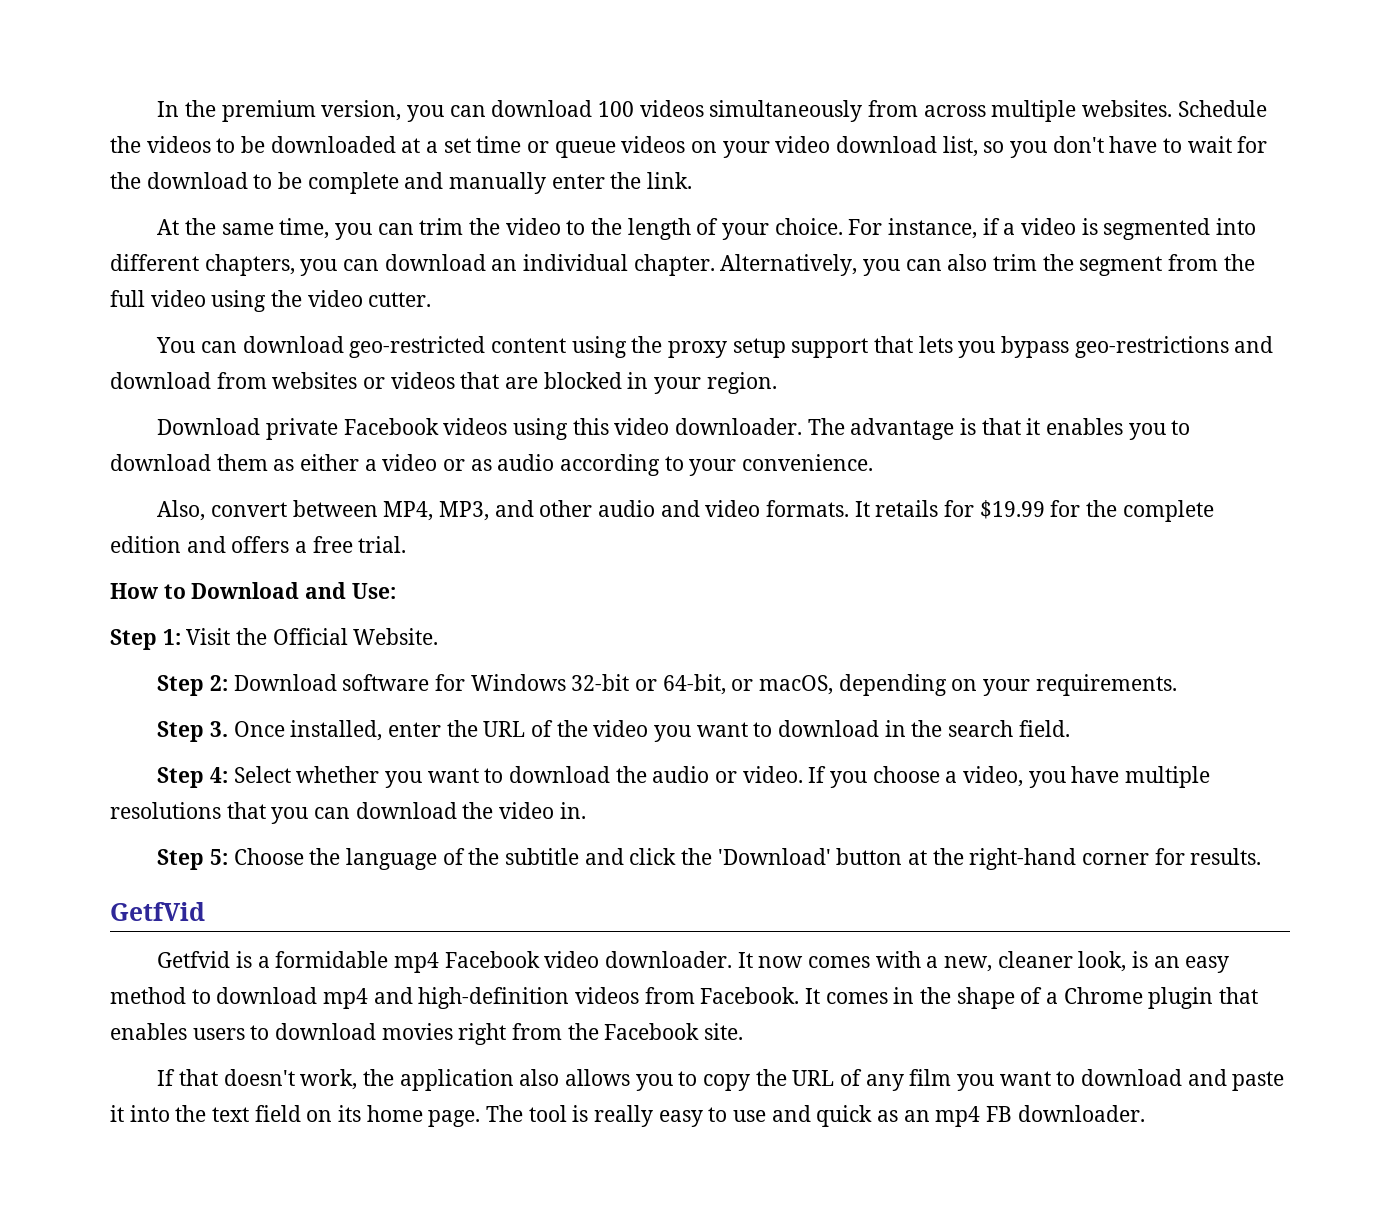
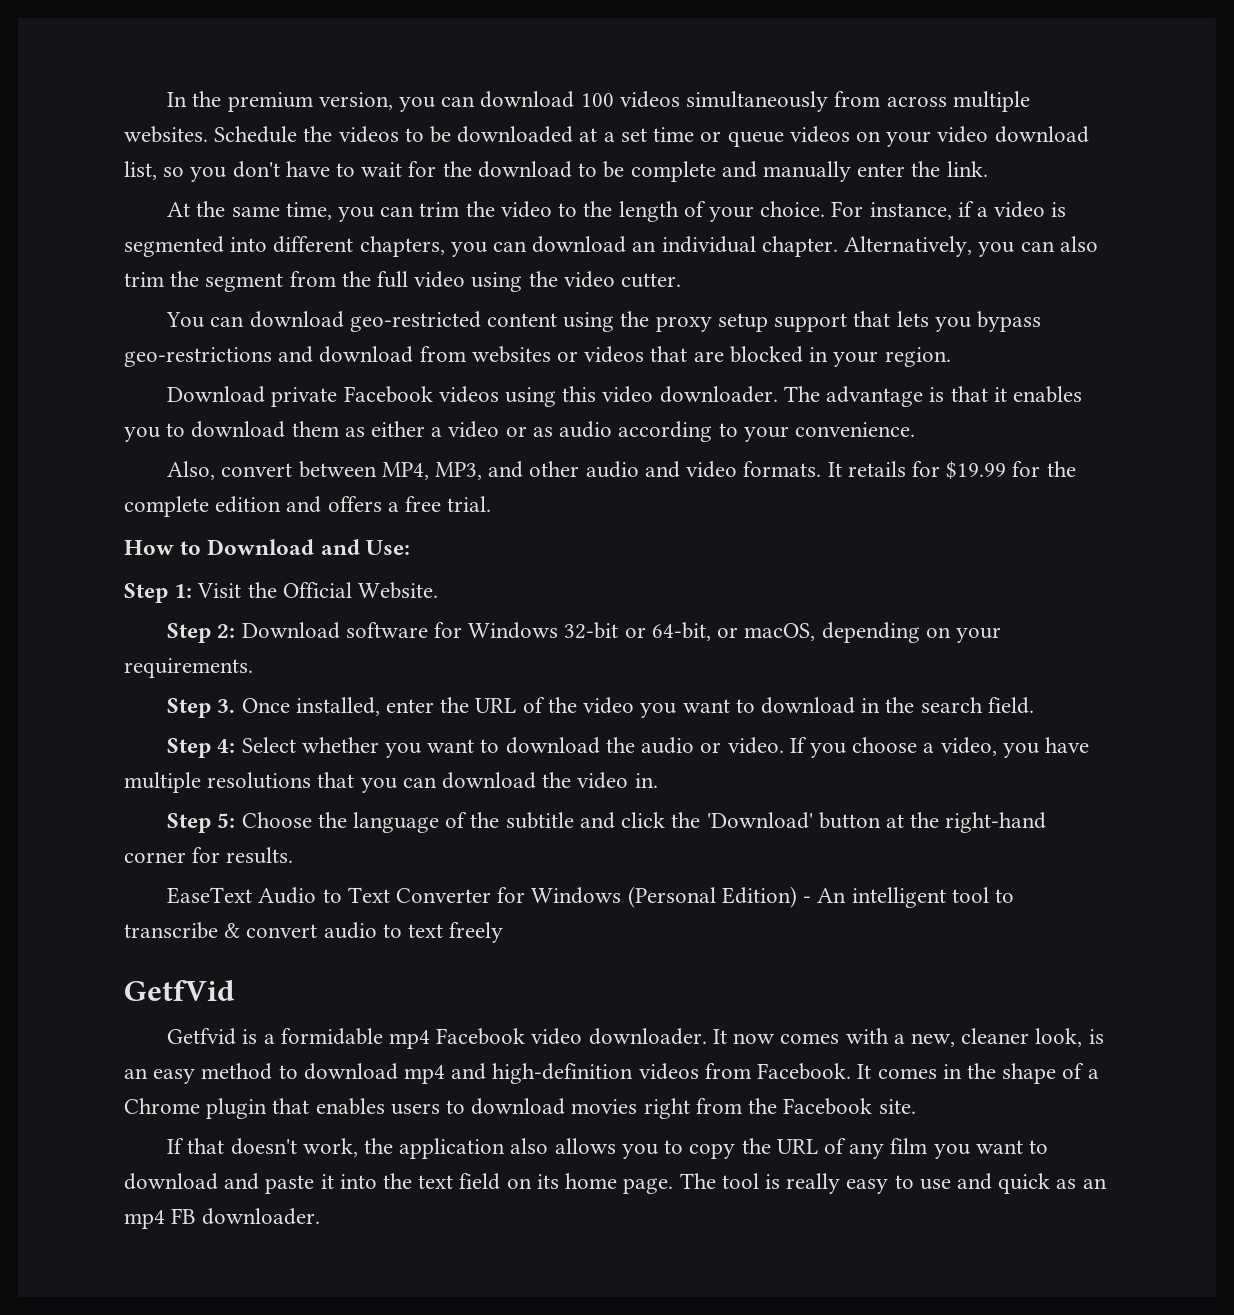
(1262, 856) none -> [167,886,1014,908] [124,922,504,943] // EaseText Audio to Text Converter for Windows (Personal Edition) - An intelligent tool to transcribe & convert audio to text freely

